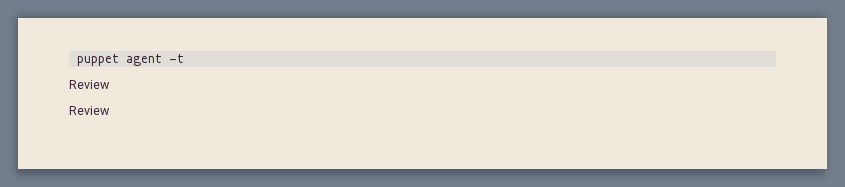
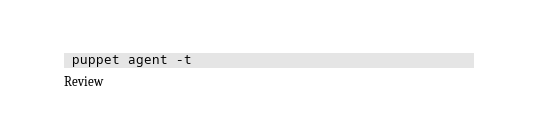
[69,106,110,115] // Review -> (104, 81) none

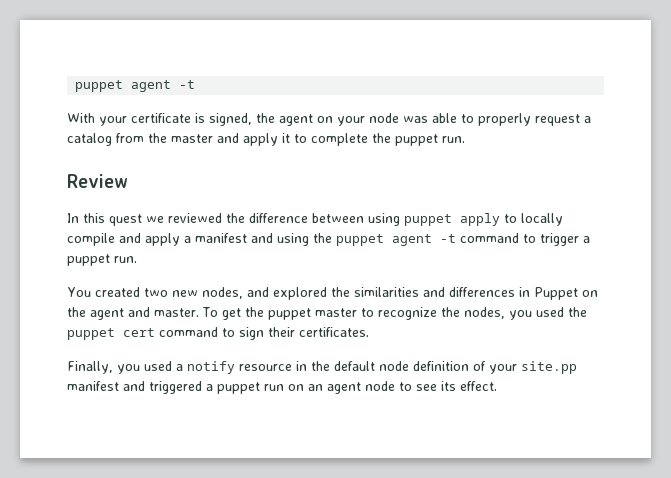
[64,76,104,86] Review -> [67,113,591,126] [67,133,465,146] [67,174,128,188] [67,213,563,226] [67,233,590,246] [67,254,137,266] [67,287,598,300] [67,307,587,320] [67,327,369,340] [67,361,577,374] [67,381,497,394] With your certificate is signed, the agent on your node was able to properly request a catalog from the master and apply it to complete the puppet run. // Review // In this quest we reviewed the difference between using puppet apply to locally compile and apply a manifest and using the puppet agent -t command to trigger a puppet run. // You created two new nodes, and explored the similarities and differences in Puppet on the agent and master. To get the puppet master to recognize the nodes, you used the puppet cert command to sign their certificates. // Finally, you used a notify resource in the default node definition of your site.pp manifest and triggered a puppet run on an agent node to see its effect.

